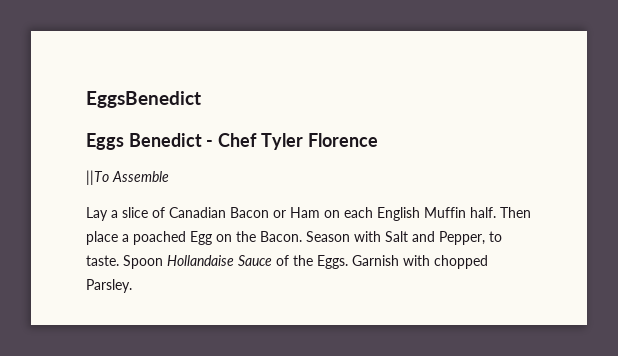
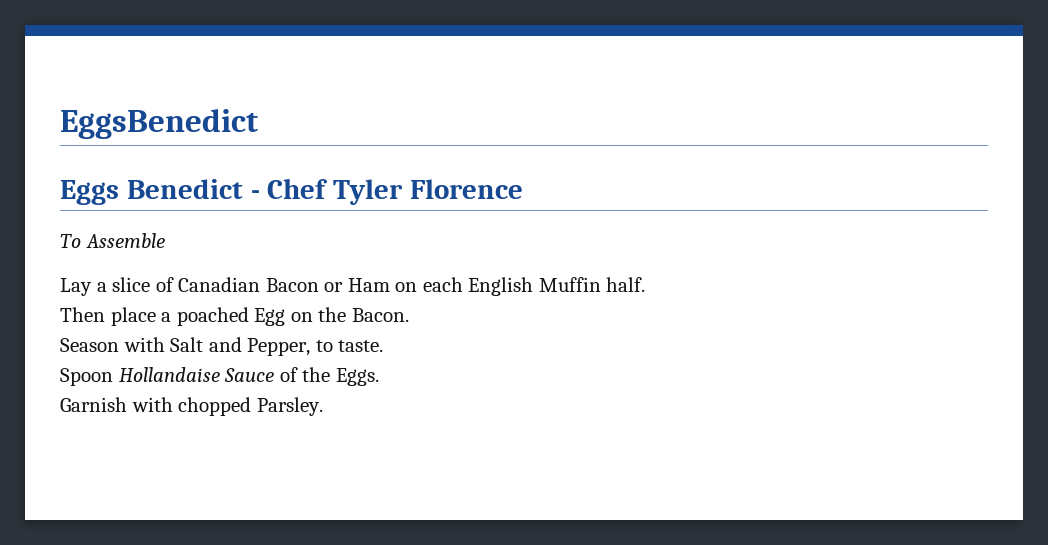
[86,170,109,185] ||To -> [60,234,81,248] To
(496, 212) none -> (646, 284) //
(302, 236) none -> (409, 315) //
(119, 260) none -> (384, 346) //
(348, 262) none -> (379, 377) //

